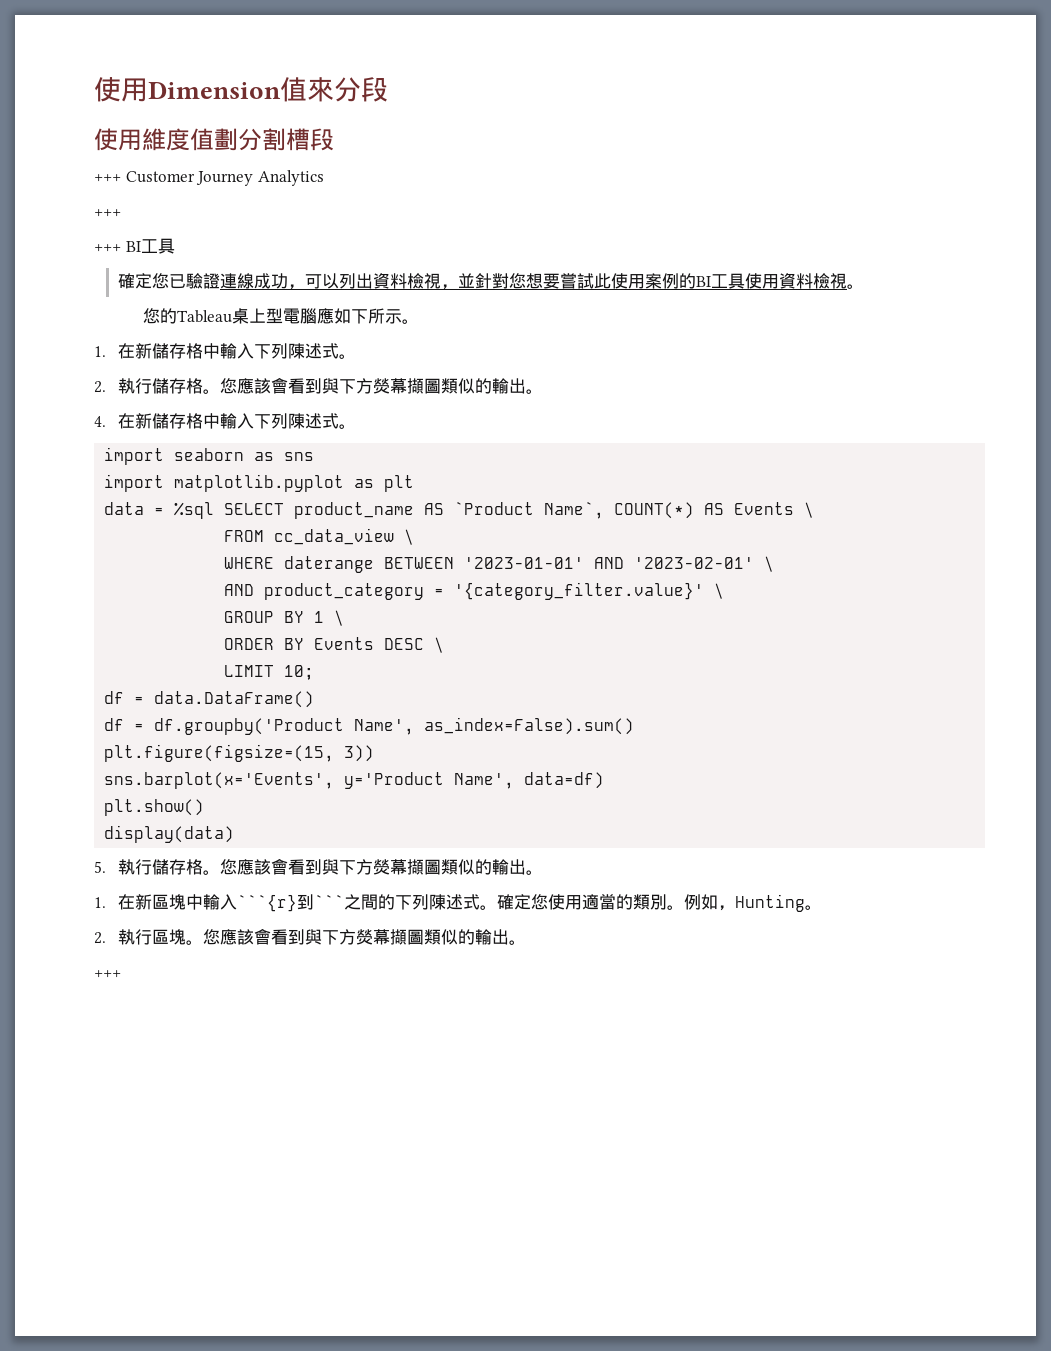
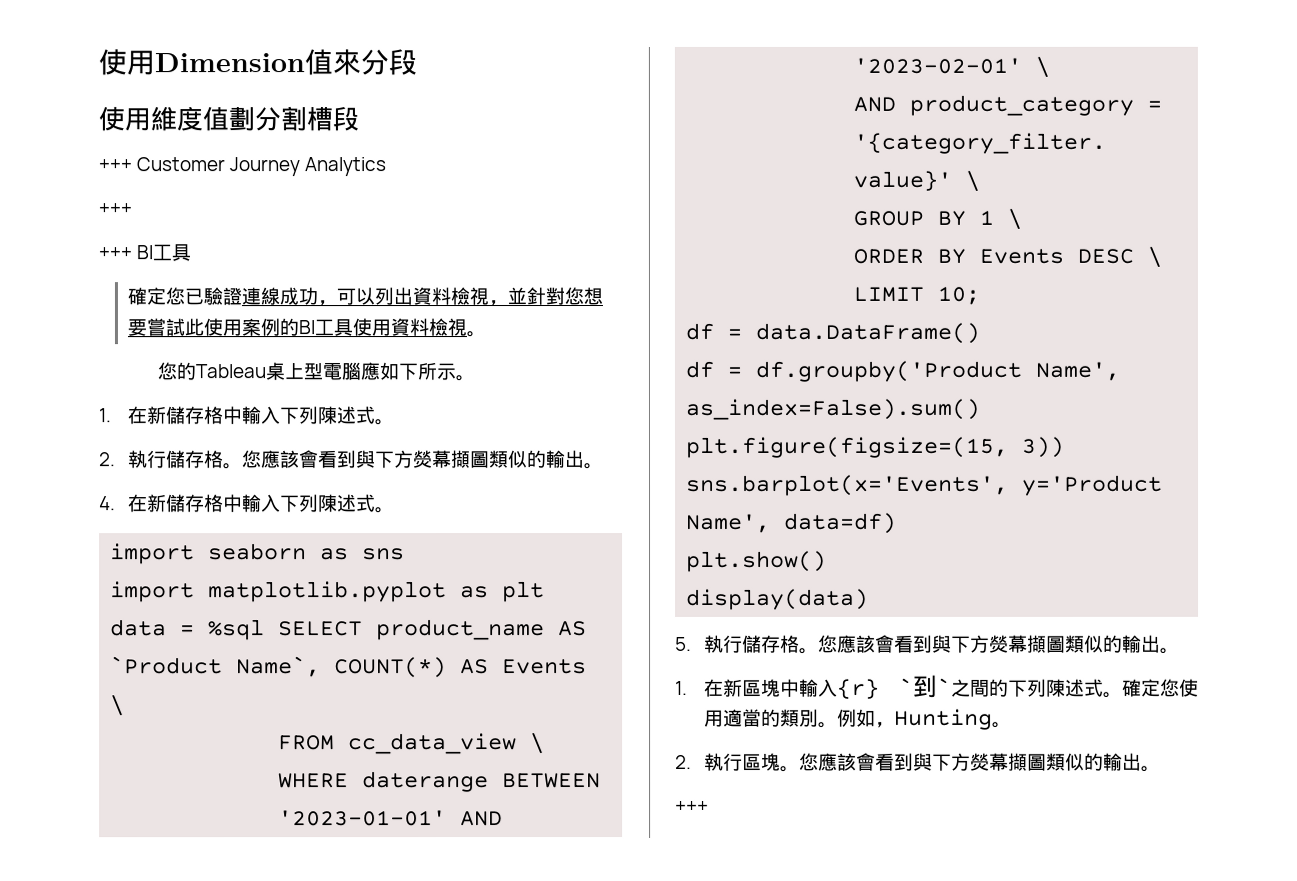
[237,894,345,912] ```{r}到``` -> [837,674,952,699] {r} `到`

